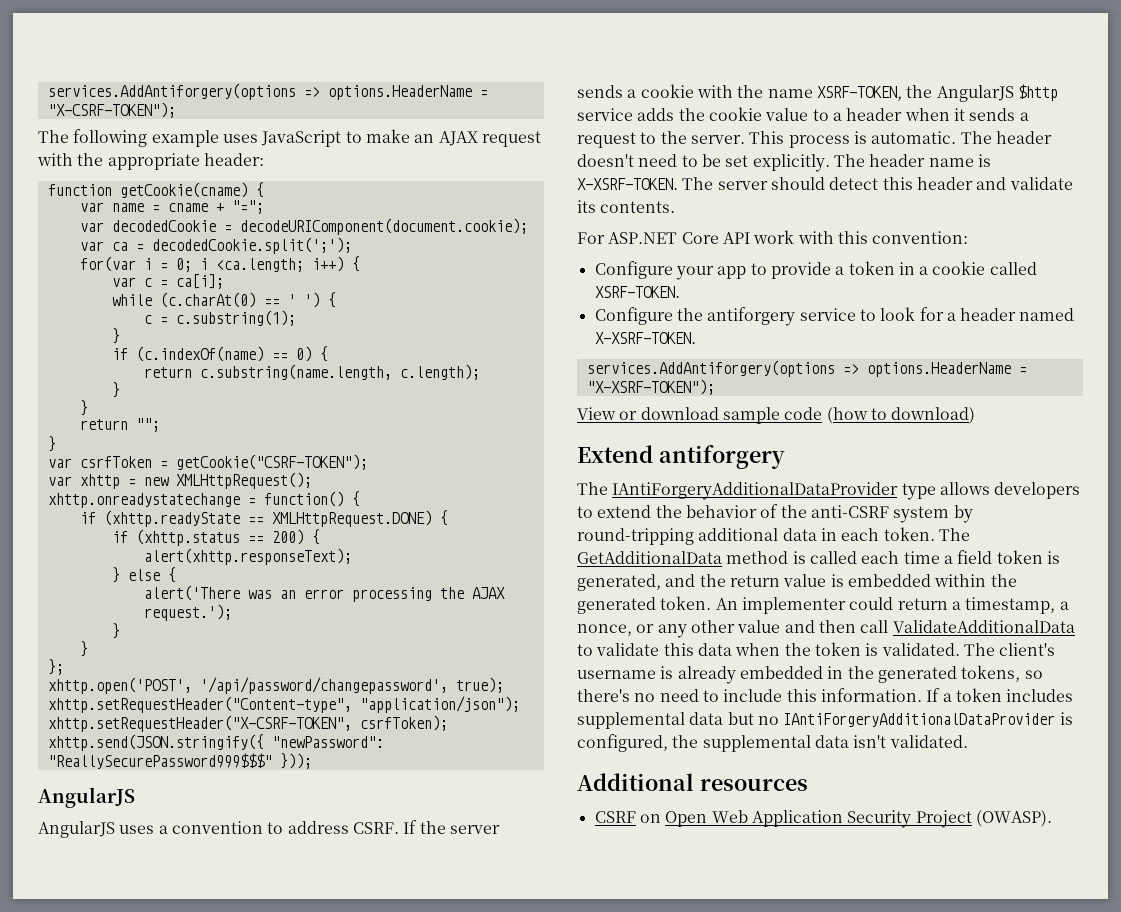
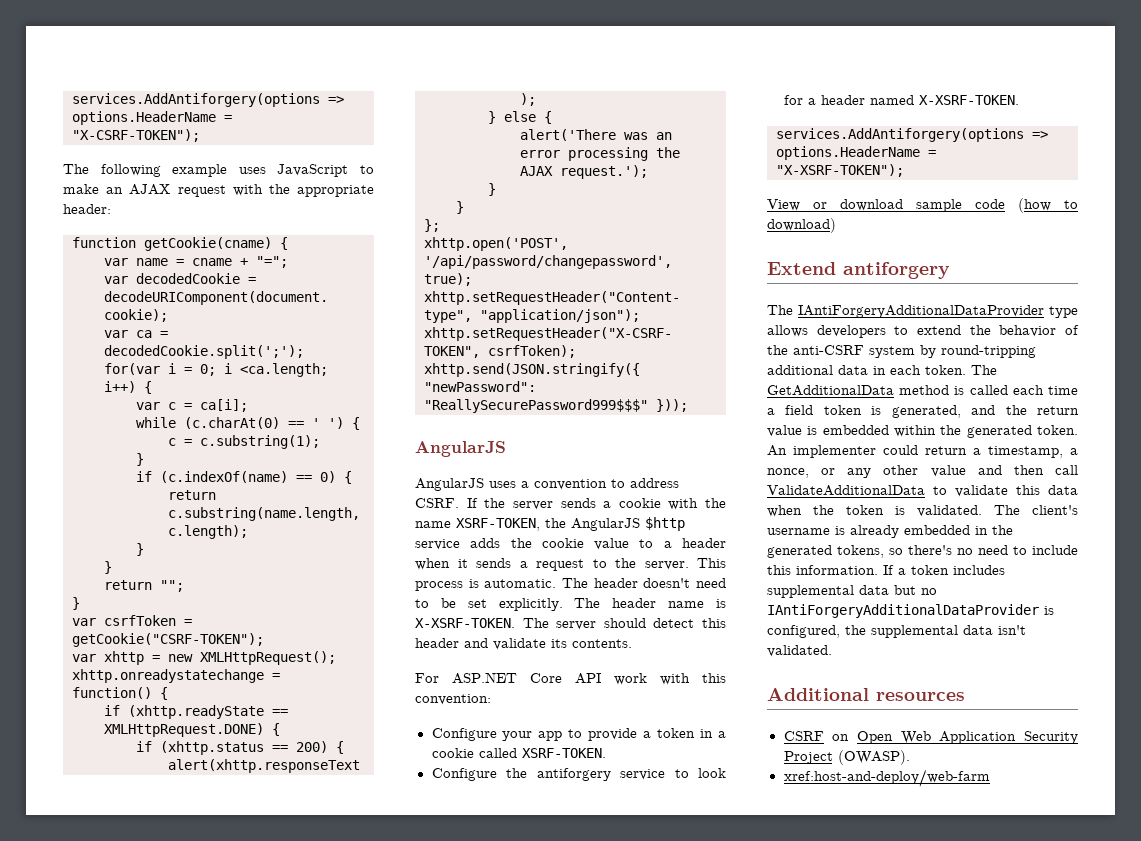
(1052, 818) none -> [783,769,990,787] // xref:host-and-deploy/web-farm

